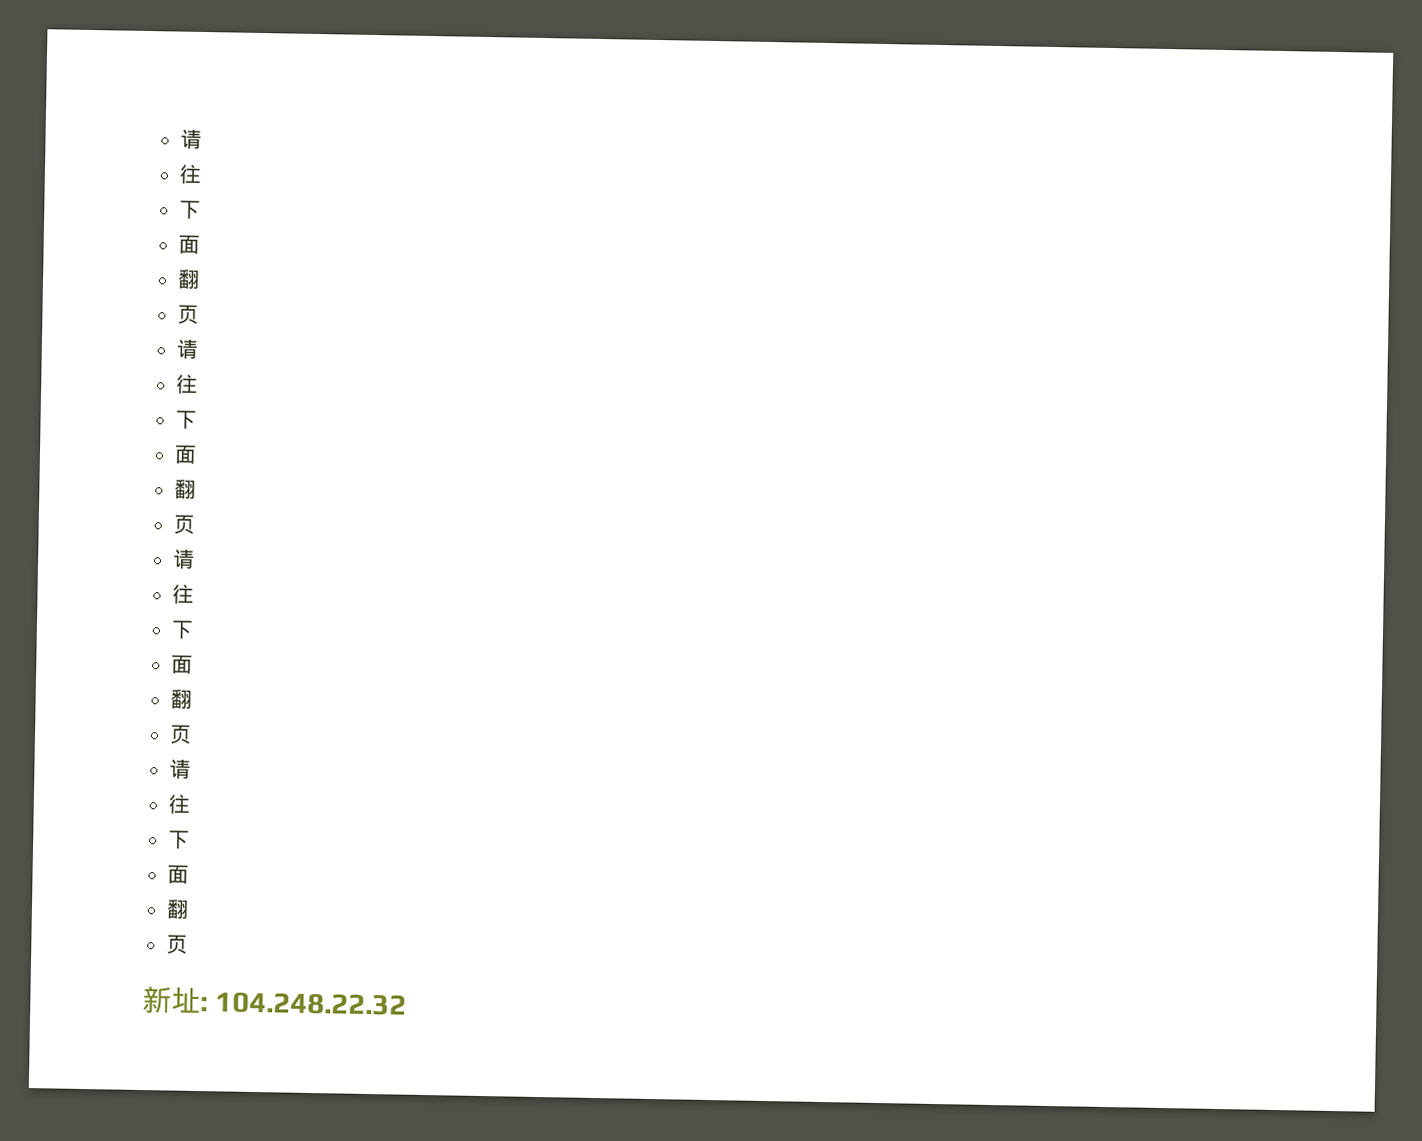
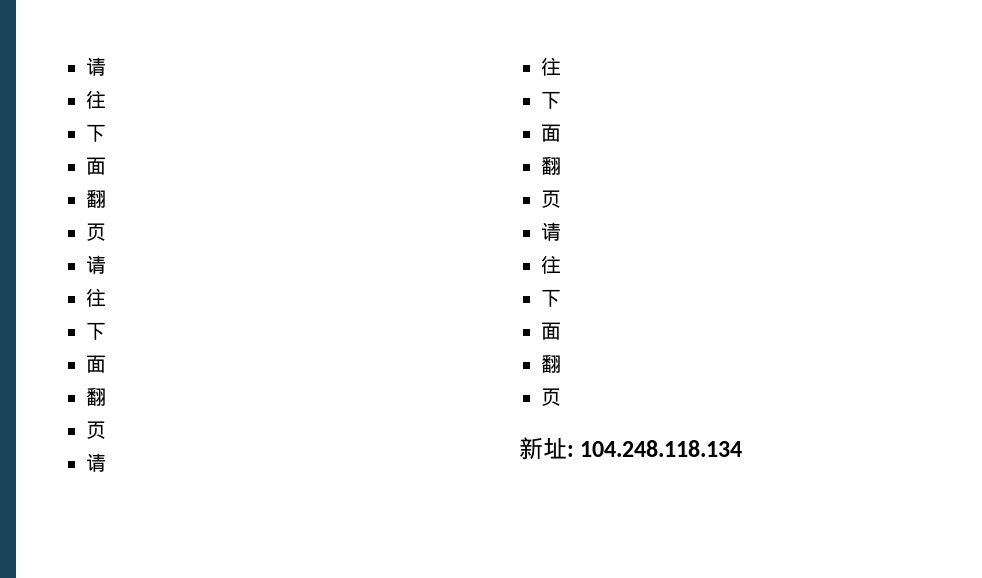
[214,991,407,1016] 104.248.22.32 -> [580,440,743,457] 104.248.118.134

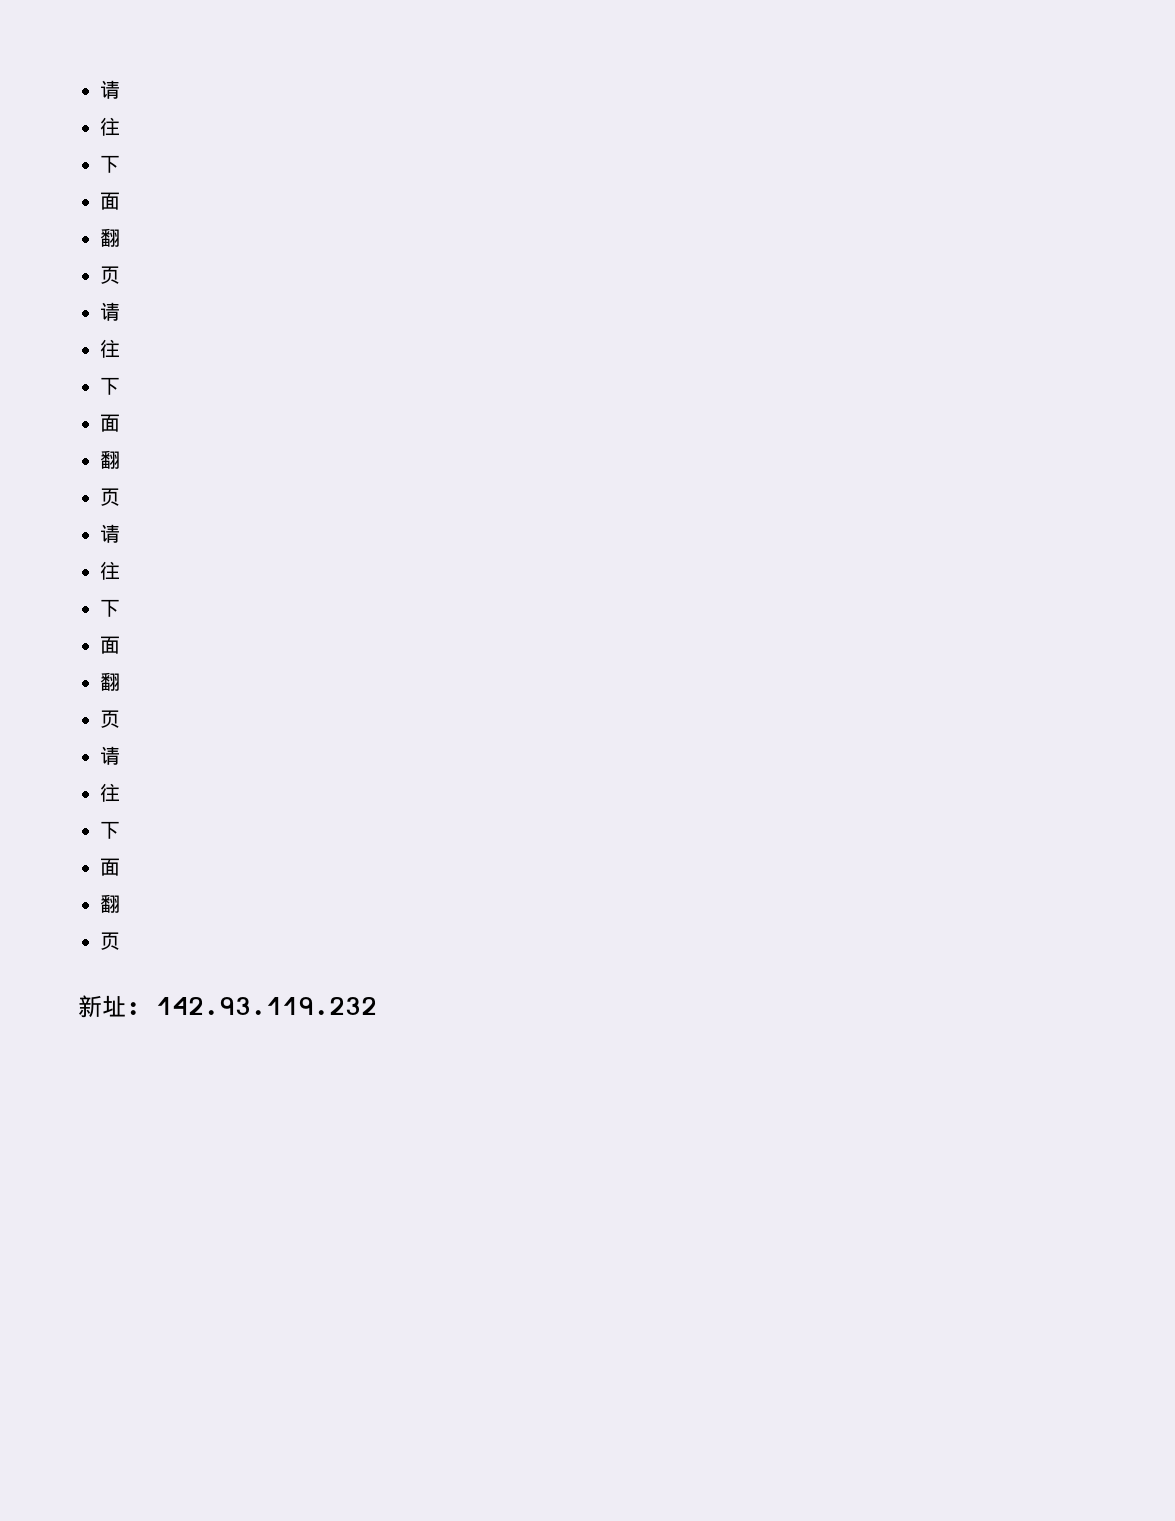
[580,440,743,457] 104.248.118.134 -> [156,997,377,1015] 142.93.119.232

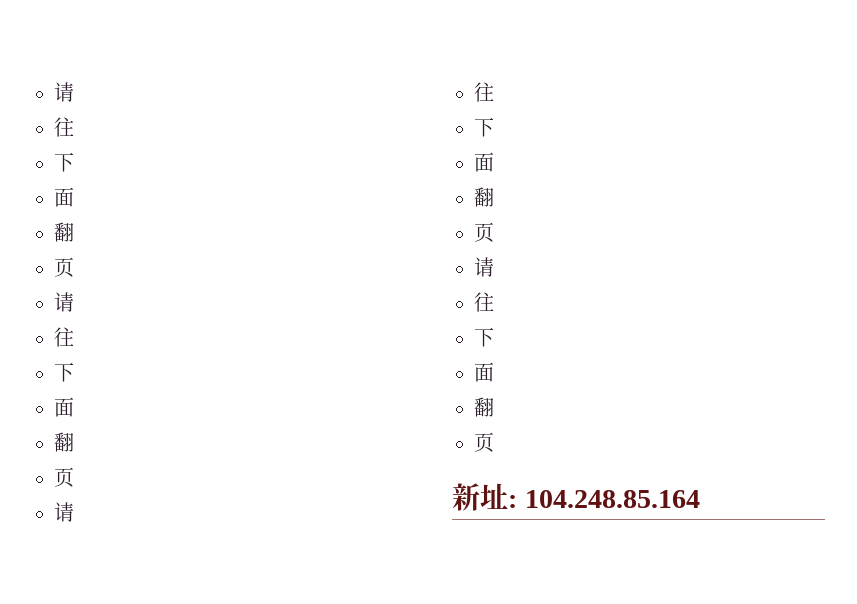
[156,997,377,1015] 142.93.119.232 -> [524,490,700,508] 104.248.85.164

